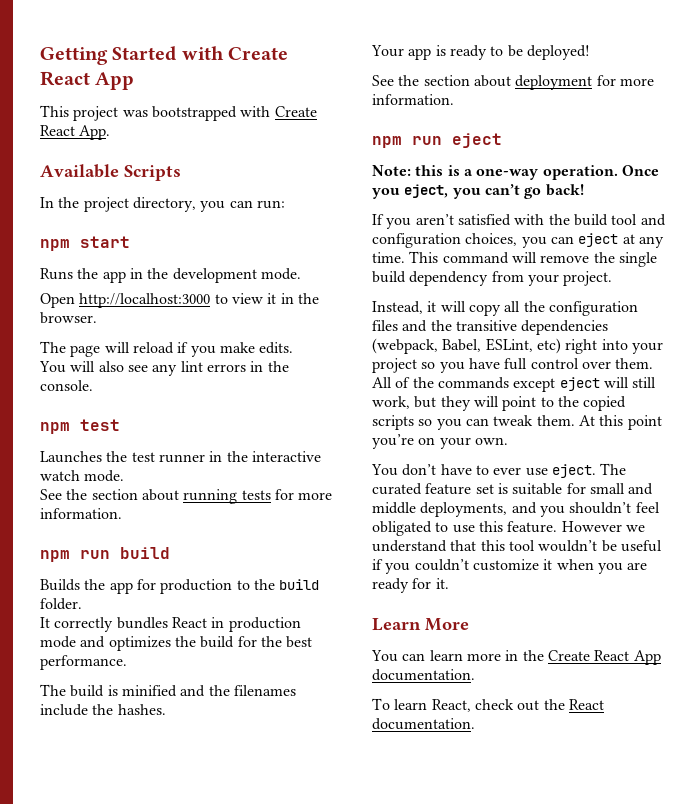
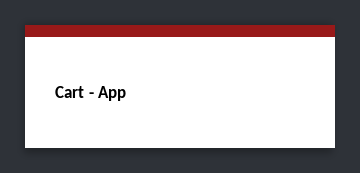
[40,46,289,65] [40,71,135,90] [40,105,317,121] [40,125,111,140] [40,164,181,181] [40,197,285,212] [40,236,130,251] [40,268,301,283] [40,293,319,308] [40,312,97,324] [40,341,294,357] [39,361,289,376] [40,380,93,391] [40,419,120,434] [40,451,321,463] [40,470,125,482] [40,489,333,504] [40,508,122,519] [40,547,170,562] [40,579,320,594] [40,598,82,610] [40,617,301,632] [40,636,313,651] [40,655,127,670] [40,684,296,697] [40,704,166,716] [371,45,590,60] [372,75,654,90] [372,94,454,105] [372,133,502,148] [372,165,659,180] [372,184,584,199] [372,214,666,229] [372,233,664,248] [372,251,657,267] [372,271,613,286] [372,301,638,316] [372,320,609,335] [372,338,663,354] [372,358,654,373] [372,377,657,392] [372,396,627,411] [372,415,662,430] [372,434,508,449] [371,463,627,478] [372,483,654,495] [372,502,660,517] [372,521,645,536] [372,540,662,552] [372,559,648,574] [372,578,449,593] [372,618,469,631] [371,650,661,665] [372,669,475,681] [372,698,604,712] [372,718,475,730] Getting Started with Create React App // This project was bootstrapped with Create React App. // Available Scripts // In the project directory, you can run: // npm start // Runs the app in the development mode. // Open http://localhost:3000 to view it in the browser. // The page will reload if you make edits. // You will also see any lint errors in the console. // npm test // Launches the test runner in the interactive watch mode. // See the section about running tests for more information. // npm run build // Builds the app for production to the build folder. // It correctly bundles React in production mode and optimizes the build for the best performance. // The build is minified and the filenames include the hashes. // Your app is ready to be deployed! // See the section about deployment for more information. // npm run eject // Note: this is a one-way operation. Once you eject, you can’t go back! // If you aren’t satisfied with the build tool and configuration choices, you can eject at any time. This command will remove the single build dependency from your project. // Instead, it will copy all the configuration files and the transitive dependencies (webpack, Babel, ESLint, etc) right into your project so you have full control over them. All of the commands except eject will still work, but they will point to the copied scripts so you can tweak them. At this point you’re on your own. // You don’t have to ever use eject. The curated feature set is suitable for small and middle deployments, and you shouldn’t feel obligated to use this feature. However we understand that this tool wouldn’t be useful if you couldn’t customize it when you are ready for it. // Learn More // You can learn more in the Create React App documentation. // To learn React, check out the React documentation. -> [55,86,127,101] Cart - App

